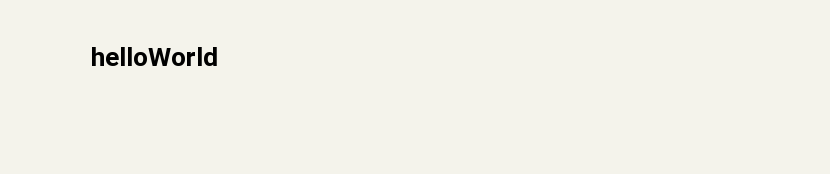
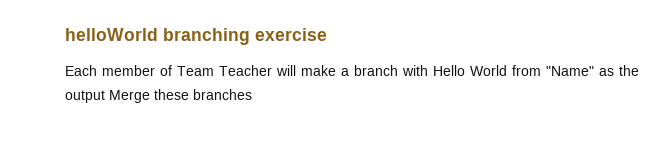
(218, 56) none -> [163,28,327,45] [65,65,639,76] [65,89,252,103] branching exercise // Each member of Team Teacher will make a branch with Hello World from "Name" as the output Merge these branches

